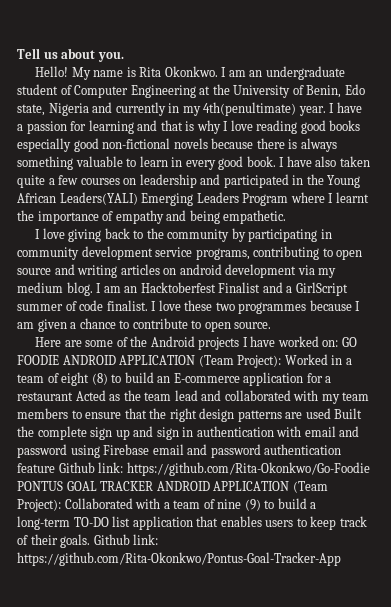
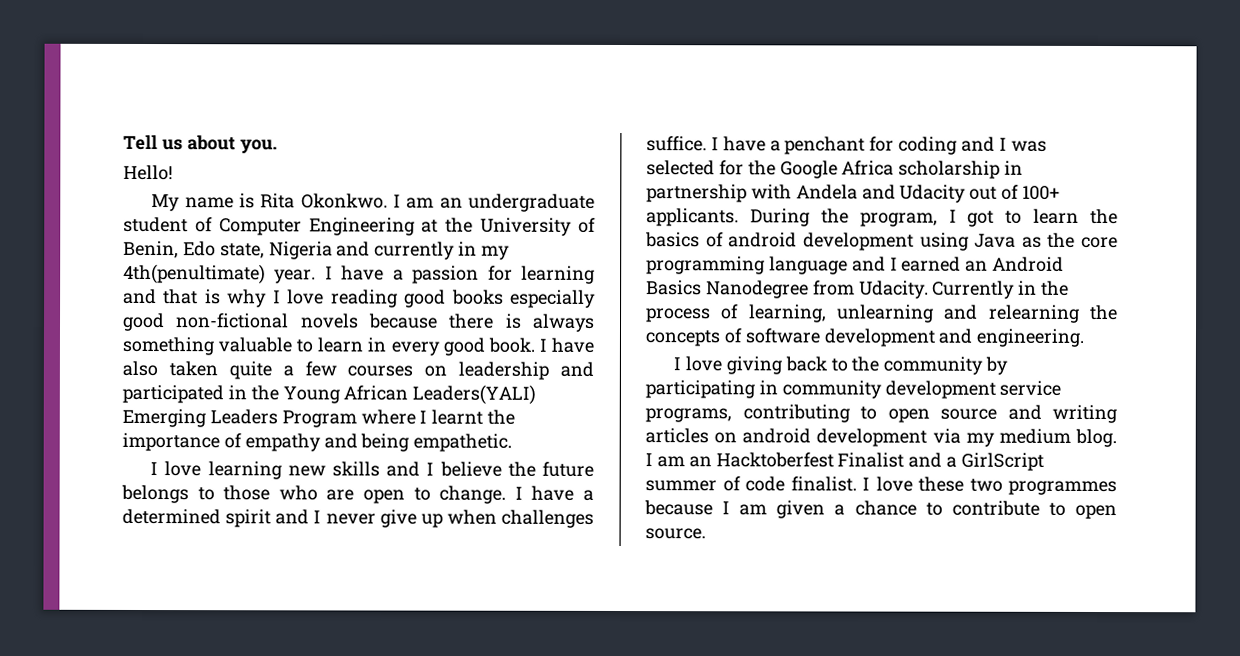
(69, 71) none -> (173, 172) //
(287, 217) none -> [150,461,594,480] [121,484,595,504] [122,508,594,528] [646,136,1047,155] [646,160,1024,179] [646,184,1061,203] [646,208,1118,227] [645,232,1118,251] [646,256,1065,275] [646,280,1070,299] [646,304,1118,323] [645,328,1085,347] // I love learning new skills and I believe the future belongs to those who are open to change. I have a determined spirit and I never give up when challenges suffice. I have a penchant for coding and I was selected for the Google Africa scholarship in partnership with Andela and Udacity out of 100+ applicants. During the program, I got to learn the basics of android development using Java as the core programming language and I earned an Android Basics Nanodegree from Udacity. Currently in the process of learning, unlearning and relearning the concepts of software development and engineering.
[35,336,357,350] [17,354,352,368] [17,372,332,386] [17,390,370,404] [17,408,363,422] [17,426,360,440] [17,444,342,458] [17,462,370,476] [17,481,328,493] [17,498,317,512] [17,516,367,530] [17,534,159,548] [17,552,341,566] // Here are some of the Android projects I have worked on: GO FOODIE ANDROID APPLICATION (Team Project): Worked in a team of eight (8) to build an E-commerce application for a restaurant Acted as the team lead and collaborated with my team members to ensure that the right design patterns are used Built the complete sign up and sign in authentication with email and password using Firebase email and password authentication feature Github link: https://github.com/Rita-Okonkwo/Go-Foodie PONTUS GOAL TRACKER ANDROID APPLICATION (Team Project): Collaborated with a team of nine (9) to build a long-term TO-DO list application that enables users to keep track of their goals. Github link: https://github.com/Rita-Okonkwo/Pontus-Goal-Tracker-App -> (706, 534) none

